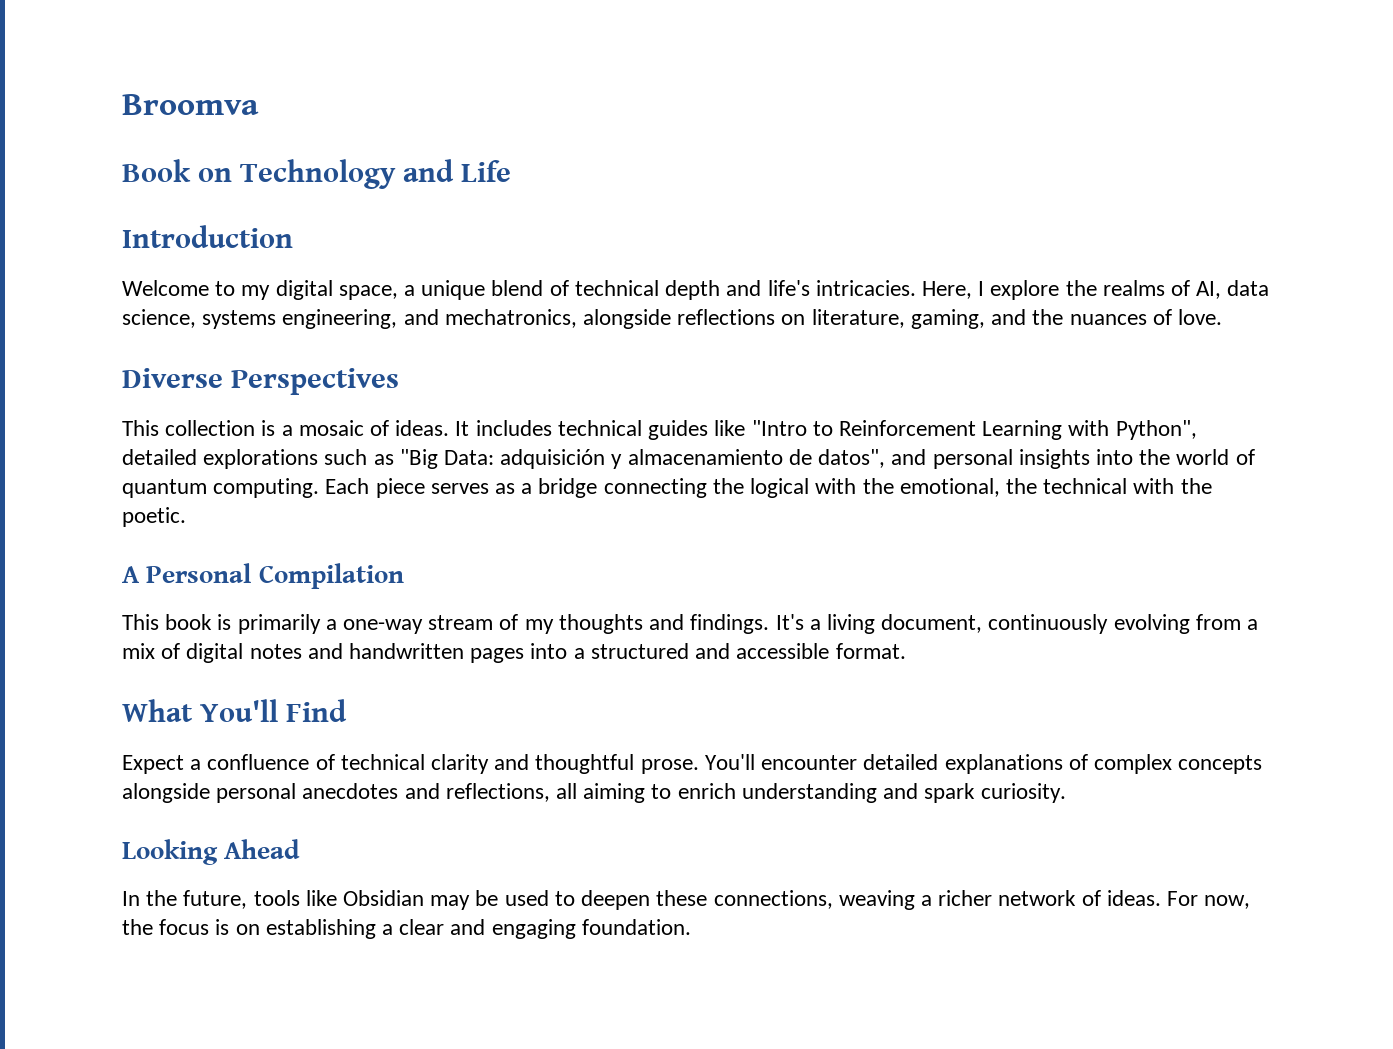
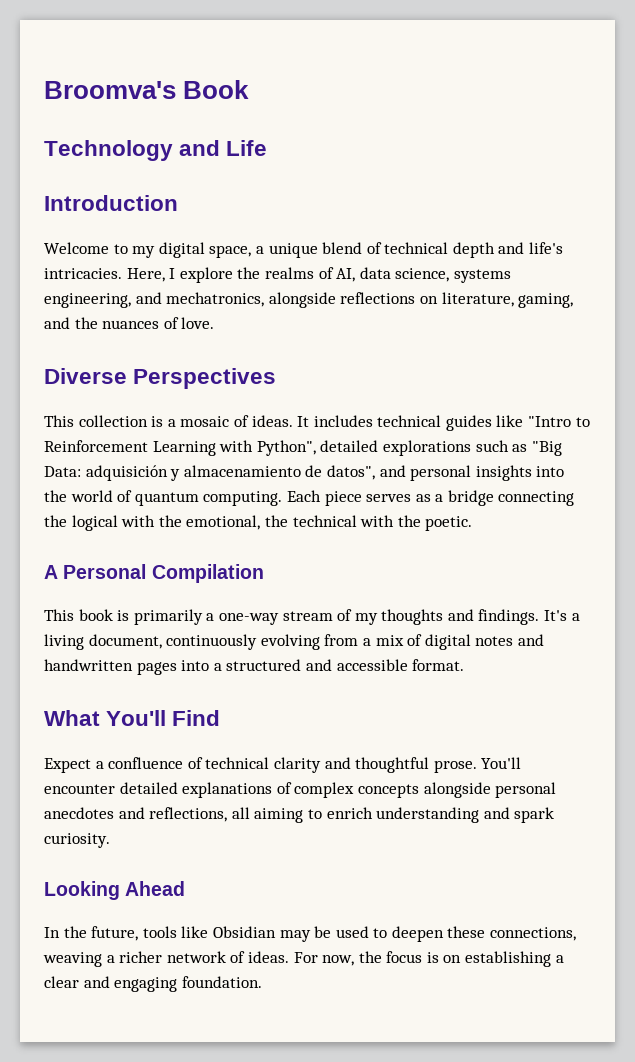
[122,94,259,115] [122,159,233,182] Broomva // Book on -> [44,80,250,99] Broomva's Book //

